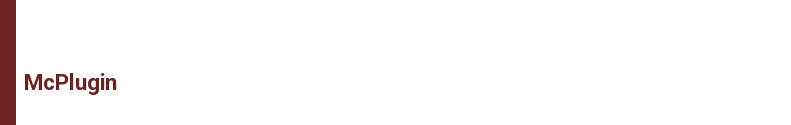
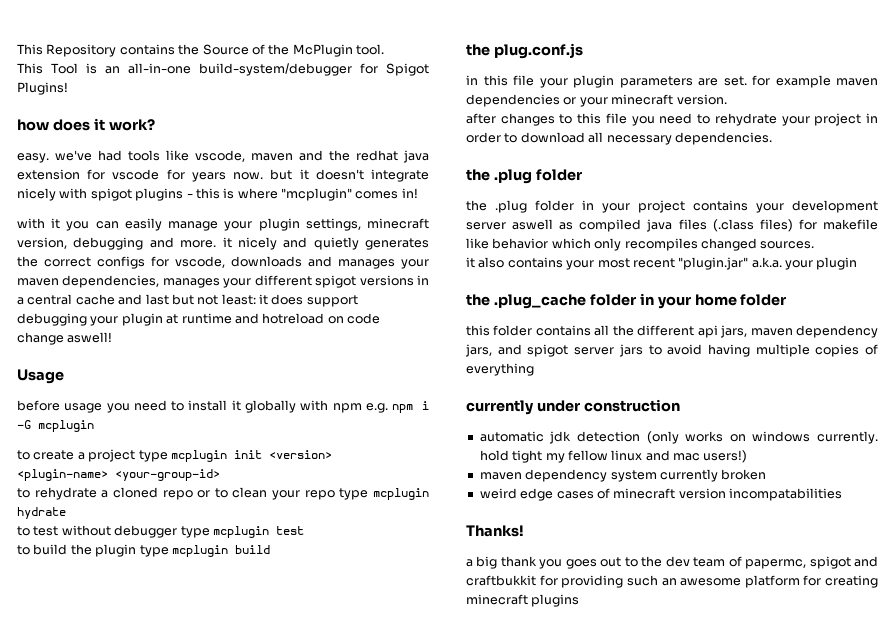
[24,73,117,95] McPlugin -> [17,44,384,57] [17,63,429,76] [17,82,68,95] [17,118,155,131] [17,150,429,163] [17,169,430,182] [17,188,418,201] [17,218,430,231] [17,237,429,250] [17,256,429,269] [17,275,429,288] [17,294,358,307] [17,313,380,326] [17,332,113,345] [17,369,64,384] [17,400,429,413] [17,420,94,432] [17,449,332,462] [17,469,220,481] [17,487,429,500] [17,507,66,519] [17,525,304,538] [17,544,270,557] [466,43,583,59] [466,75,878,88] [466,94,727,107] [466,113,878,126] [466,132,772,145] [466,169,582,184] [466,200,878,213] [466,219,878,232] [466,238,815,251] [466,257,858,270] [466,293,787,309] [466,325,879,338] [465,344,878,357] [466,363,534,376] [466,399,680,415] [479,431,878,444] [479,450,748,463] [479,469,767,482] [479,488,842,501] [466,525,524,537] [466,556,878,569] [466,575,878,588] [466,594,580,607] This Repository contains the Source of the McPlugin tool. // This Tool is an all-in-one build-system/debugger for Spigot Plugins! // how does it work? // easy. we've had tools like vscode, maven and the redhat java extension for vscode for years now. but it doesn't integrate nicely with spigot plugins - this is where "mcplugin" comes in! // with it you can easily manage your plugin settings, minecraft version, debugging and more. it nicely and quietly generates the correct configs for vscode, downloads and manages your maven dependencies, manages your different spigot versions in a central cache and last but not least: it does support debugging your plugin at runtime and hotreload on code change aswell! // Usage // before usage you need to install it globally with npm e.g. npm i -G mcplugin // to create a project type mcplugin init <version> <plugin-name> <your-group-id> // to rehydrate a cloned repo or to clean your repo type mcplugin hydrate // to test without debugger type mcplugin test // to build the plugin type mcplugin build // the plug.conf.js // in this file your plugin parameters are set. for example maven dependencies or your minecraft version. // after changes to this file you need to rehydrate your project in order to download all necessary dependencies. // the .plug folder // the .plug folder in your project contains your development server aswell as compiled java files (.class files) for makefile like behavior which only recompiles changed sources. // it also contains your most recent "plugin.jar" a.k.a. your plugin // the .plug_cache folder in your home folder // this folder contains all the different api jars, maven dependency jars, and spigot server jars to avoid having multiple copies of everything // currently under construction // automatic jdk detection (only works on windows currently. hold tight my fellow linux and mac users!) // maven dependency system currently broken // weird edge cases of minecraft version incompatabilities // Thanks! // a big thank you goes out to the dev team of papermc, spigot and craftbukkit for providing such an awesome platform for creating minecraft plugins

